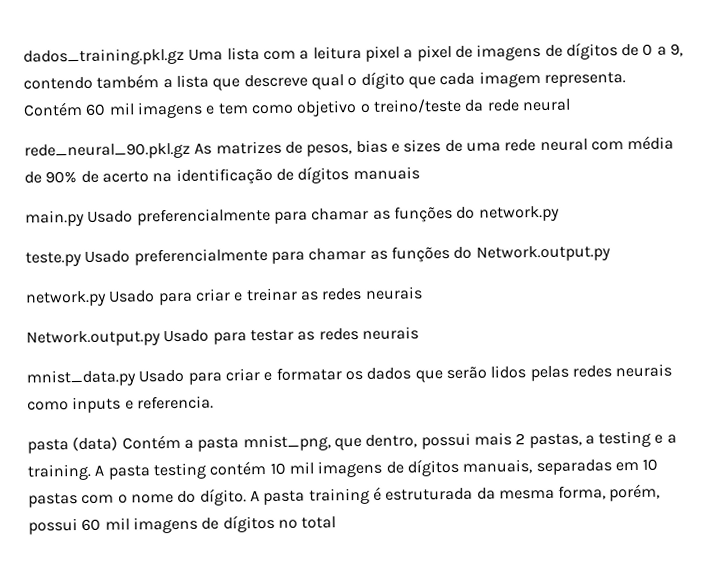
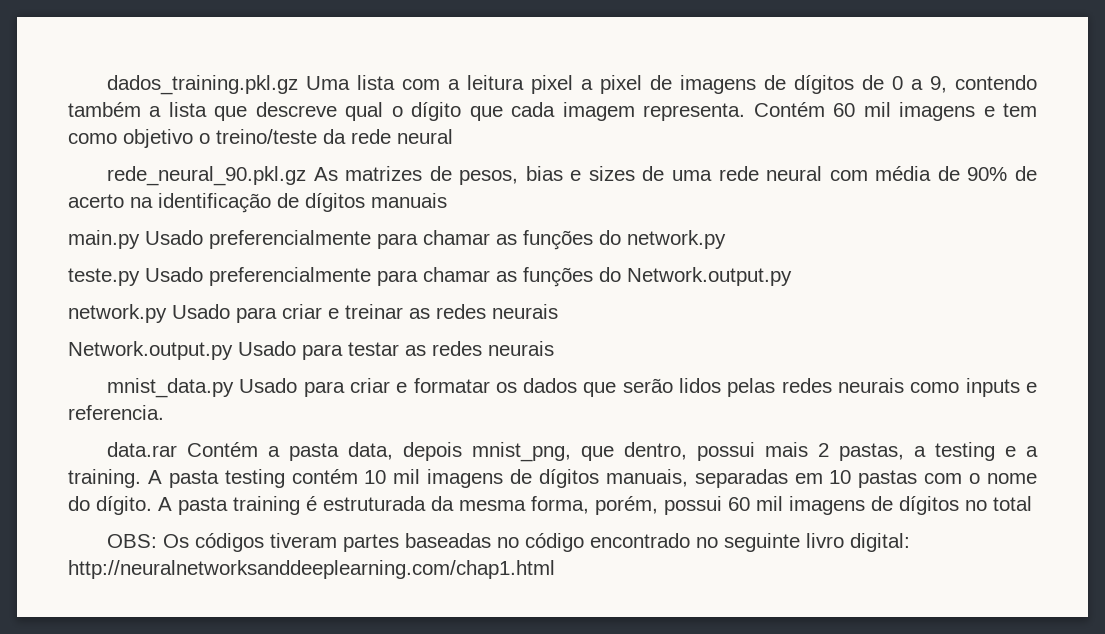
[27,436,119,454] pasta (data) -> [106,442,177,457] data.rar
(240, 444) none -> [347,442,462,461] data, depois
(337, 522) none -> [106,533,910,552] [68,560,555,579] // OBS: Os códigos tiveram partes baseadas no código encontrado no seguinte livro digital: http://neuralnetworksanddeeplearning.com/chap1.html

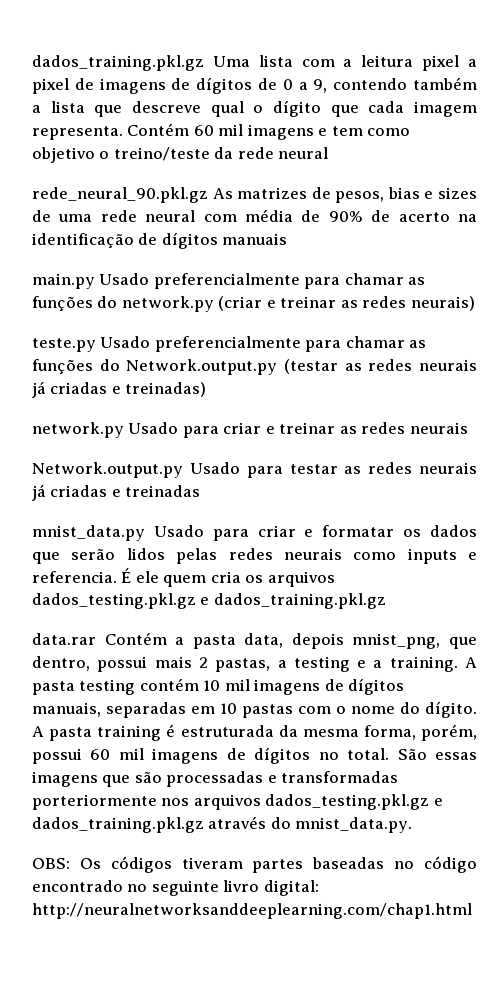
(726, 239) none -> [218,296,475,311] (criar e treinar as redes neurais)
(792, 276) none -> [284,359,478,374] [32,381,207,398] (testar as redes neurais já criadas e treinadas)
(554, 348) none -> [32,484,201,501] já criadas e treinadas
(164, 412) none -> [121,568,335,587] [32,593,386,609] É ele quem cria os arquivos dados_testing.pkl.gz e dados_training.pkl.gz
[993,496,1032,511] total -> [347,748,478,760] [32,771,399,787] [32,794,443,810] [32,816,413,833] total. São essas imagens que são processadas e transformadas porteriormente nos arquivos dados_testing.pkl.gz e dados_training.pkl.gz através do mnist_data.py.

